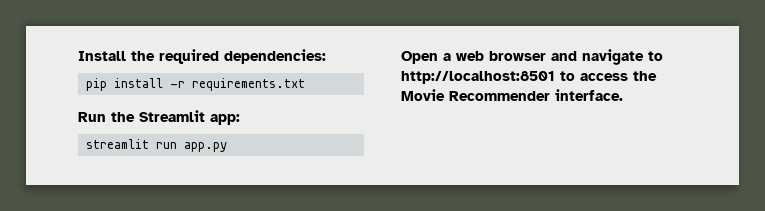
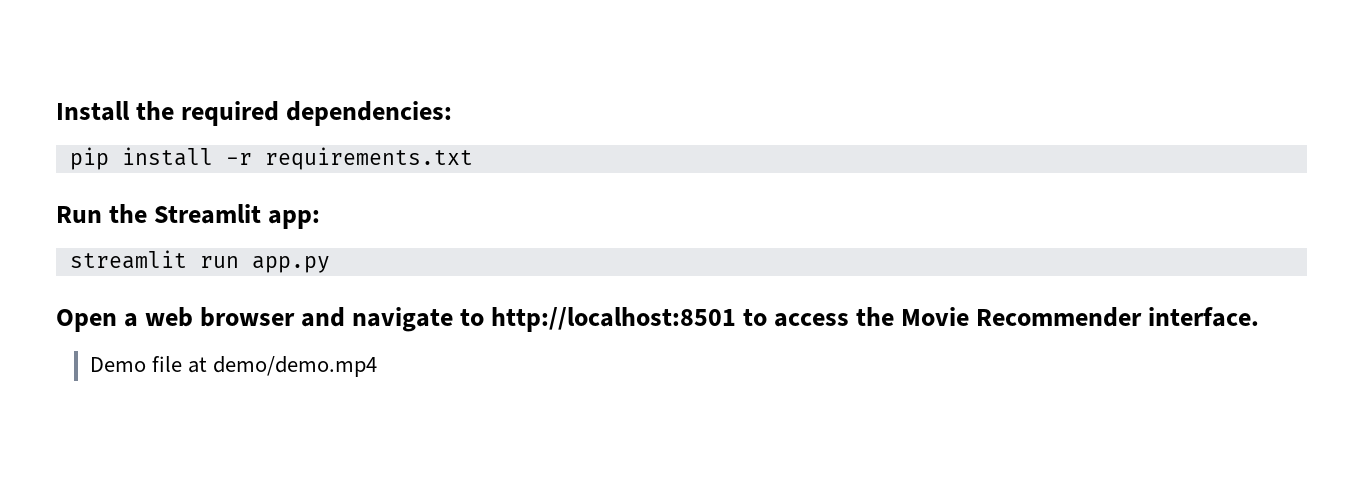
(623, 95) none -> [89,356,378,377] // Demo file at demo/demo.mp4

